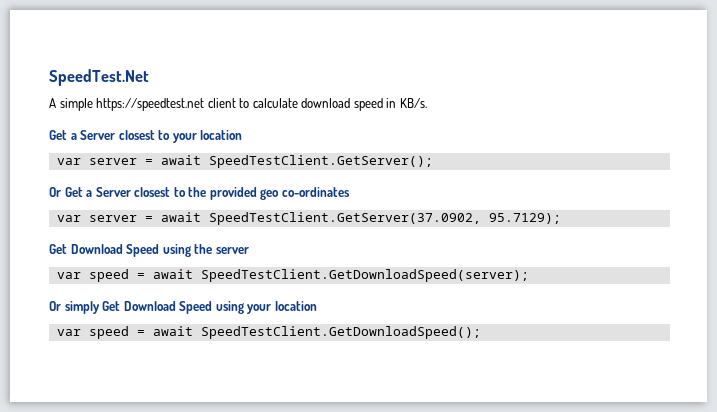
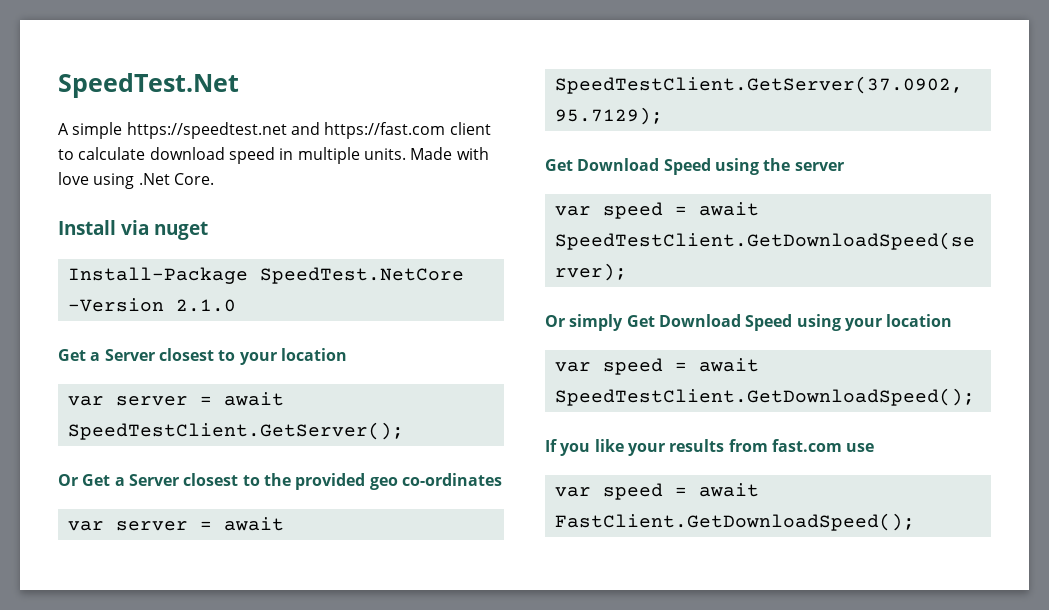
(205, 104) none -> [290,122,446,139] and https://fast.com
[399,98,427,108] KB/s. -> [297,147,489,164] [58,172,214,189] [58,220,208,240] [67,267,464,284] [67,298,236,312] multiple units. Made with love using .Net Core. // Install via nuget // Install-Package SpeedTest.NetCore -Version 2.1.0
(481, 332) none -> [545,439,875,456] [554,483,759,500] [554,513,915,531] // If you like your results from fast.com use // var speed = await FastClient.GetDownloadSpeed();

